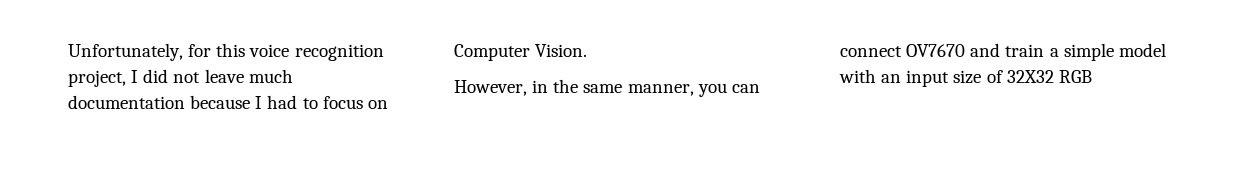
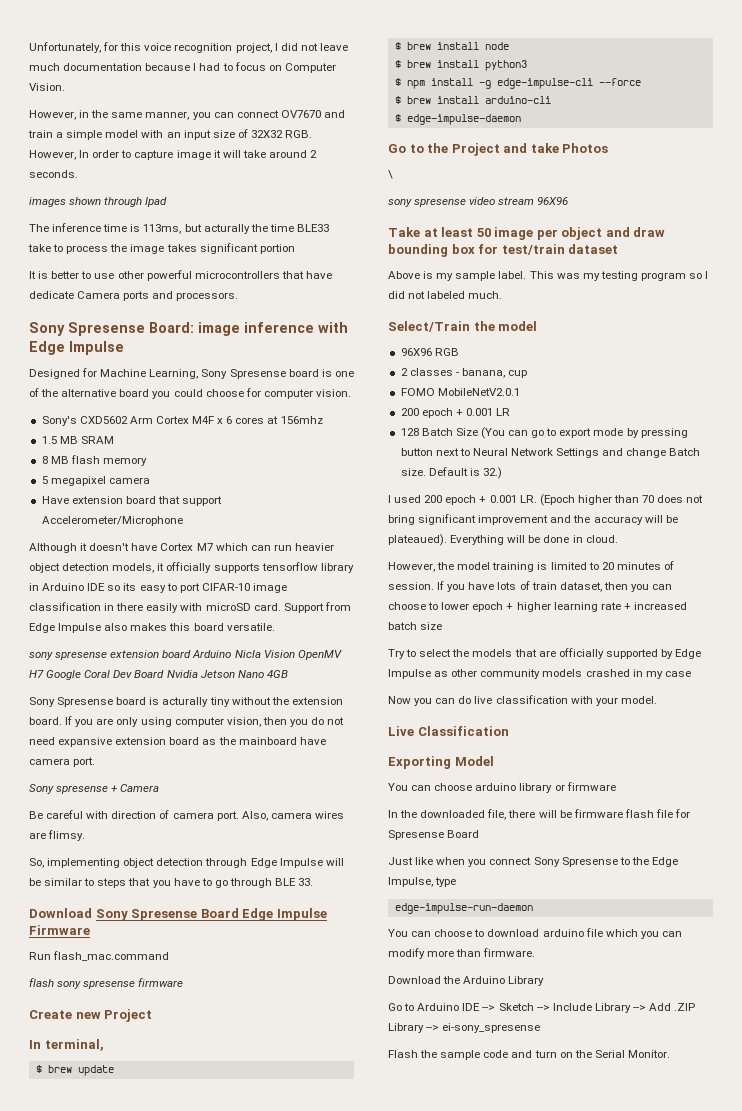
[1058,70,1092,83] RGB -> [285,130,313,138] [29,150,318,160] [29,170,78,178] [29,197,168,207] [29,223,329,234] [28,243,295,254] [29,270,332,281] [29,291,239,301] [29,322,348,336] [29,341,124,355] [29,368,354,379] [29,388,351,399] [41,416,323,426] [41,436,114,444] [41,455,147,466] [41,476,150,486] [41,496,223,506] [41,516,183,526] [29,543,334,553] [29,562,354,573] [29,583,287,593] [29,602,351,613] [29,623,275,633] [29,650,342,660] [29,670,288,680] [29,697,343,707] [29,716,345,727] [29,737,326,747] [29,757,96,767] [29,784,160,794] [29,810,344,821] [29,830,86,841] [29,858,344,868] [29,878,314,888] [29,908,327,921] [29,925,90,935] [29,951,170,961] [29,978,184,989] [29,1009,153,1022] [29,1039,104,1051] [35,1065,114,1076] [394,42,509,50] [394,60,527,71] [394,78,641,89] [394,96,551,104] [394,114,521,125] [388,143,609,156] [388,170,393,179] [388,197,569,207] [388,227,666,240] [388,244,619,257] [388,271,709,281] [388,291,503,299] [388,321,538,332] [400,348,459,356] [400,368,528,378] [400,388,520,396] [400,408,511,418] [400,427,688,439] [400,448,701,458] [400,467,502,479] [388,494,704,506] [388,514,678,525] [388,534,618,546] [388,561,674,572] [388,581,673,592] [388,602,687,612] [388,622,443,630] [388,648,702,659] [388,669,691,679] [388,695,657,706] [388,726,509,736] [388,756,494,769] [388,782,616,793] [388,809,691,820] [388,830,480,840] [388,857,678,867] [388,877,457,887] [394,903,533,914] [388,928,682,939] [388,948,536,959] [388,976,545,986] [388,1003,696,1013] [388,1023,541,1033] [388,1050,670,1060] RGB. However, In order to capture image it will take around 2 seconds. // images shown through Ipad // The inference time is 113ms, but acturally the time BLE33 take to process the image takes significant portion // It is better to use other powerful microcontrollers that have dedicate Camera ports and processors. // Sony Spresense Board: image inference with Edge Impulse // Designed for Machine Learning, Sony Spresense board is one of the alternative board you could choose for computer vision. // Sony's CXD5602 Arm Cortex M4F x 6 cores at 156mhz // 1.5 MB SRAM // 8 MB flash memory // 5 megapixel camera // Have extension board that support Accelerometer/Microphone // Although it doesn't have Cortex M7 which can run heavier object detection models, it officially supports tensorflow library in Arduino IDE so its easy to port CIFAR-10 image classification in there easily with microSD card. Support from Edge Impulse also makes this board versatile. // sony spresense extension board Arduino Nicla Vision OpenMV H7 Google Coral Dev Board Nvidia Jetson Nano 4GB // Sony Spresense board is acturally tiny without the extension board. If you are only using computer vision, then you do not need expansive extension board as the mainboard have camera port. // Sony spresense + Camera // Be careful with direction of camera port. Also, camera wires are flimsy. // So, implementing object detection through Edge Impulse will be similar to steps that you have to go through BLE 33. // Download Sony Spresense Board Edge Impulse Firmware // Run flash_mac.command // flash sony spresense firmware // Create new Project // In terminal, // $ brew update // $ brew install node // $ brew install python3 // $ npm install -g edge-impulse-cli --force // $ brew install arduino-cli // $ edge-impulse-daemon // Go to the Project and take Photos // \ // sony spresense video stream 96X96 // Take at least 50 image per object and draw bounding box for test/train dataset // Above is my sample label. This was my testing program so I did not labeled much. // Select/Train the model // 96X96 RGB // 2 classes - banana, cup // FOMO MobileNetV2.0.1 // 200 epoch + 0.001 LR // 128 Batch Size (You can go to export mode by pressing button next to Neural Network Settings and change Batch size. Default is 32.) // I used 200 epoch + 0.001 LR. (Epoch higher than 70 does not bring significant improvement and the accuracy will be plateaued). Everything will be done in cloud. // However, the model training is limited to 20 minutes of session. If you have lots of train dataset, then you can choose to lower epoch + higher learning rate + increased batch size // Try to select the models that are officially supported by Edge Impulse as other community models crashed in my case // Now you can do live classification with your model. // Live Classification // Exporting Model // You can choose arduino library or firmware // In the downloaded file, there will be firmware flash file for Spresense Board // Just like when you connect Sony Spresense to the Edge Impulse, type // edge-impulse-run-daemon // You can choose to download arduino file which you can modify more than firmware. // Download the Arduino Library // Go to Arduino IDE --> Sketch --> Include Library --> Add .ZIP Library --> ei-sony_spresense // Flash the sample code and turn on the Serial Monitor.

